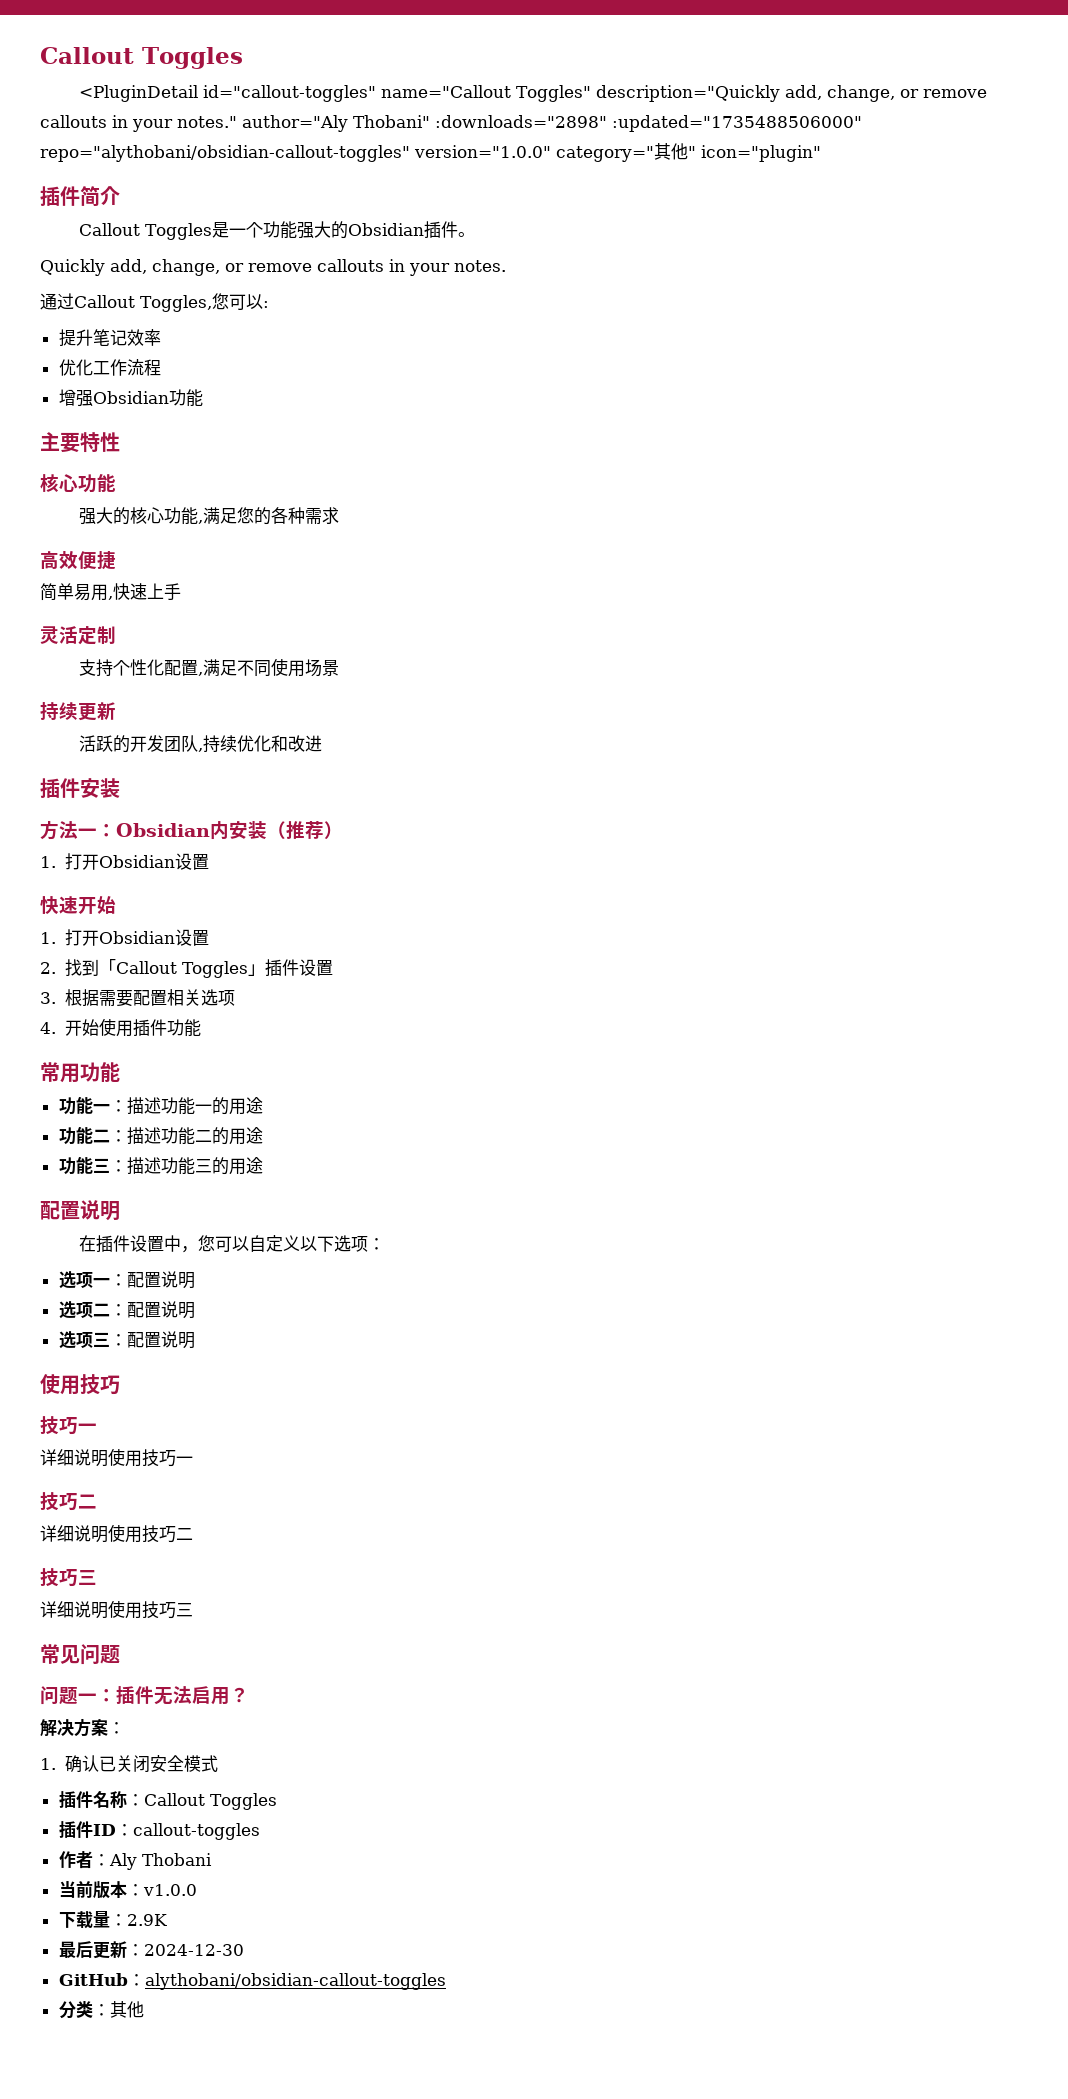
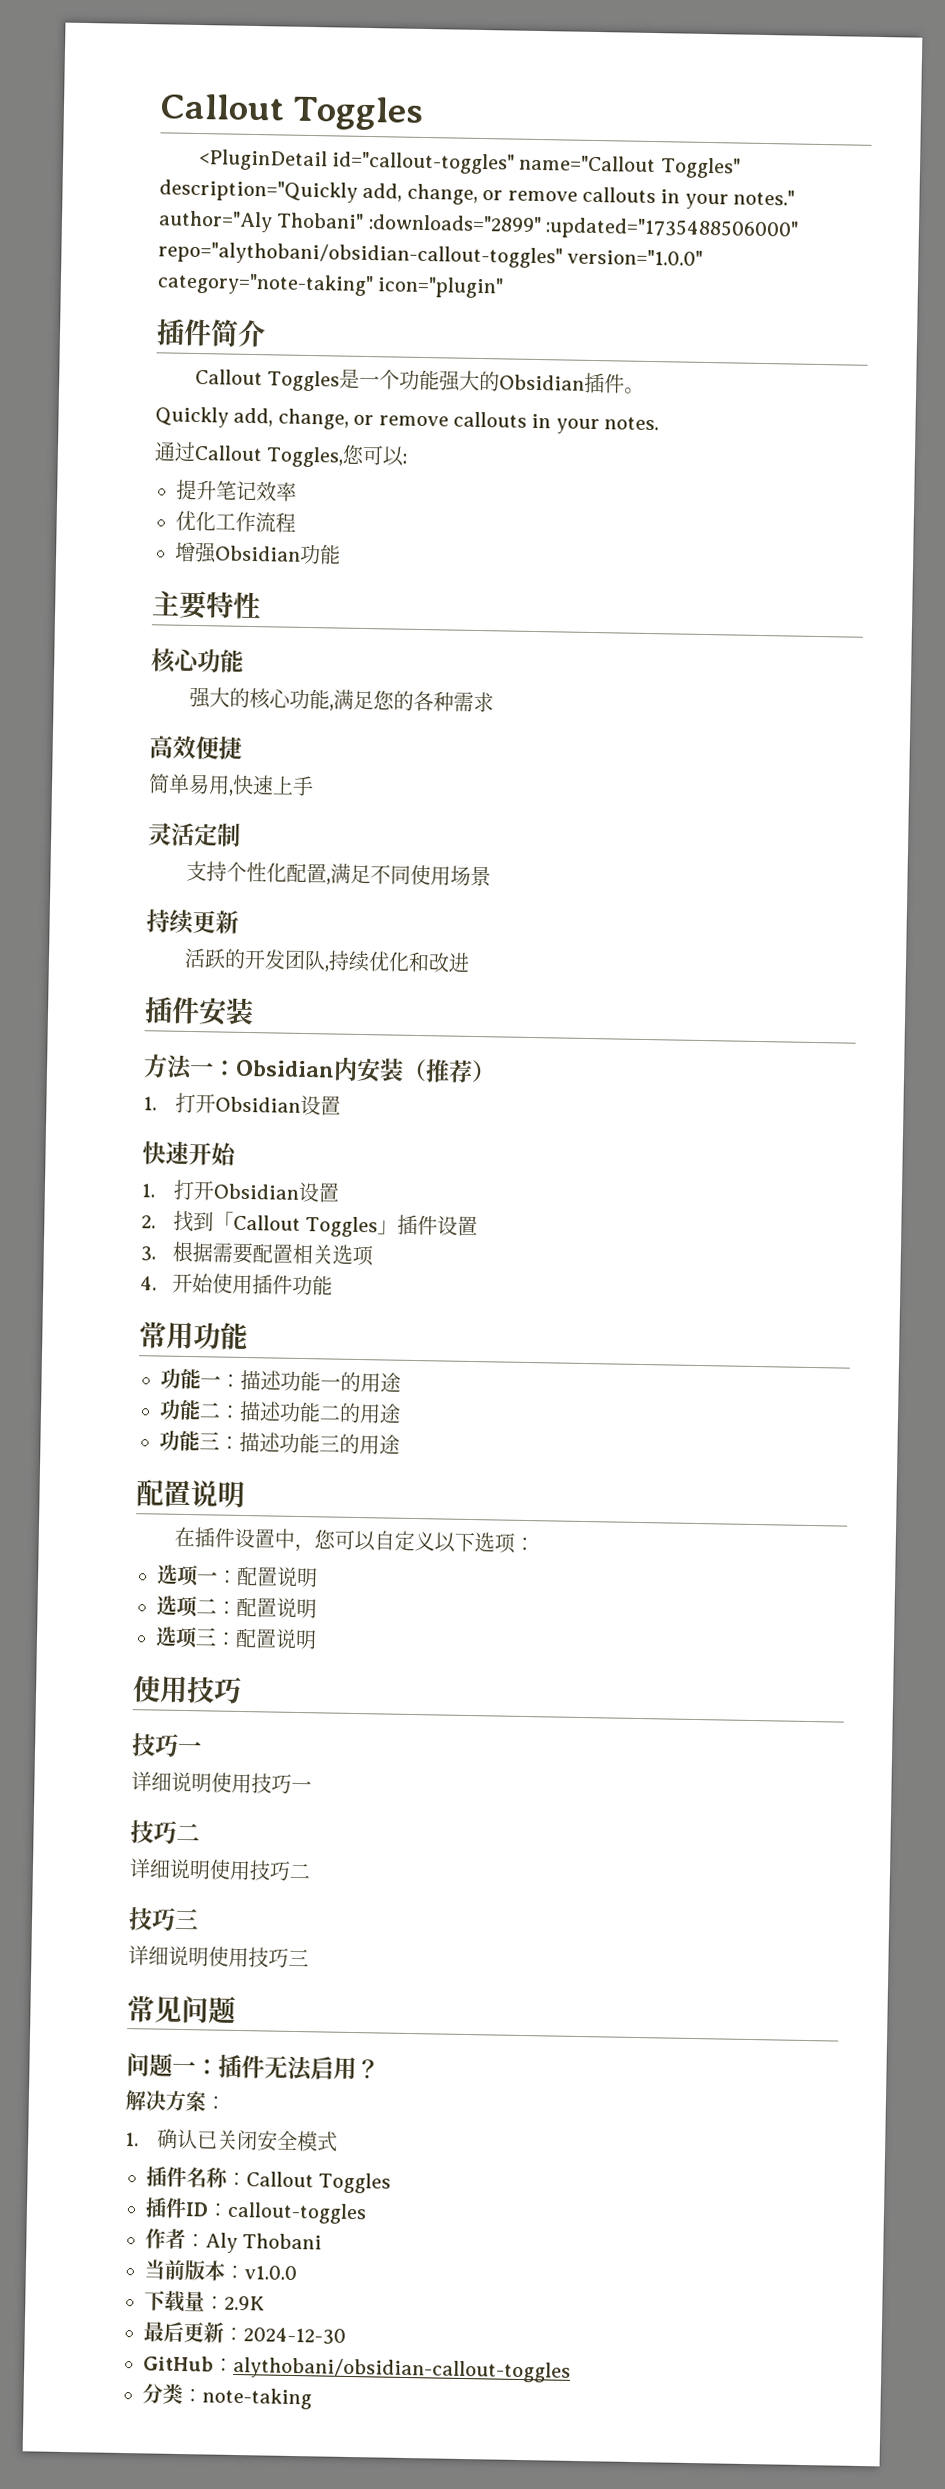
[435,115,607,128] :downloads="2898" -> [367,214,542,233] :downloads="2899"
[556,143,696,162] category="其他" -> [157,272,374,297] category="note-taking"
[109,2001,144,2018] 其他 -> [202,2387,312,2410] note-taking

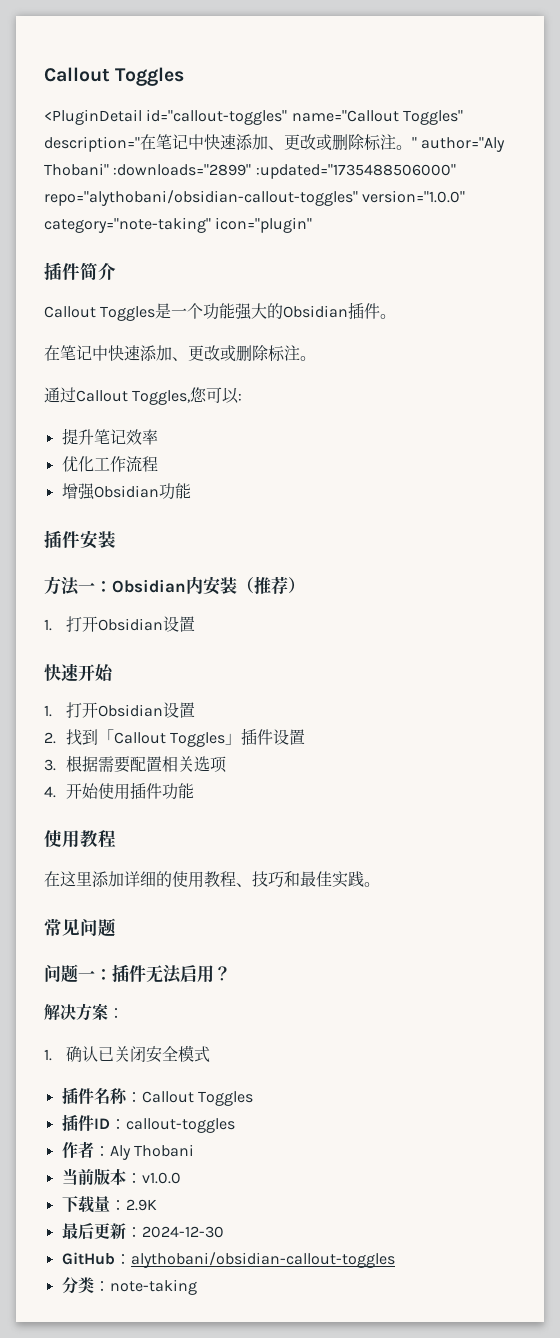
[159,179,796,210] description="Quickly add, change, or remove callouts in your notes." -> [44,134,417,152] description="在笔记中快速添加、更改或删除标注。"
[155,406,660,435] Quickly add, change, or remove callouts in your notes. -> [44,345,316,362] 在笔记中快速添加、更改或删除标注。
[152,590,261,620] [151,648,244,674] [188,686,494,713] [149,735,242,760] [148,773,314,797] [147,822,241,847] [185,860,491,887] [146,909,239,935] [183,947,470,973] // 主要特性 // 核心功能 // 强大的核心功能,满足您的各种需求 // 高效便捷 // 简单易用,快速上手 // 灵活定制 // 支持个性化配置,满足不同使用场景 // 持续更新 // 活跃的开发团队,持续优化和改进 -> (191, 491) none
[139,1321,248,1351] [160,1368,401,1393] [159,1399,401,1424] [159,1430,400,1455] [136,1479,245,1509] [173,1526,535,1554] [156,1564,318,1588] [156,1595,317,1619] [155,1626,317,1650] [132,1675,242,1704] [131,1733,202,1758] [131,1771,312,1794] [130,1820,200,1845] [129,1858,311,1881] [128,1907,199,1932] [128,1945,309,1968] 常用功能 // 功能一：描述功能一的用途 // 功能二：描述功能二的用途 // 功能三：描述功能三的用途 // 配置说明 // 在插件设置中，您可以自定义以下选项： // 选项一：配置说明 // 选项二：配置说明 // 选项三：配置说明 // 使用技巧 // 技巧一 // 详细说明使用技巧一 // 技巧二 // 详细说明使用技巧二 // 技巧三 // 详细说明使用技巧三 -> [44,830,116,848] [44,871,380,888] 使用教程 // 在这里添加详细的使用教程、技巧和最佳实践。

